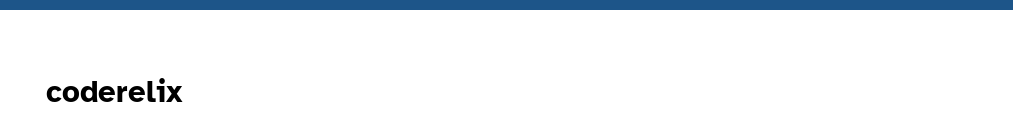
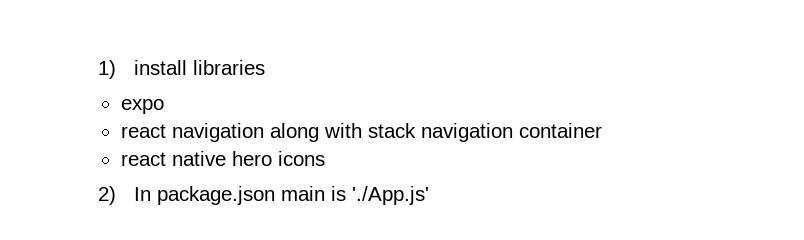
[46,78,183,102] coderelix -> [98,60,266,79] [120,99,164,114] [120,123,602,142] [120,151,325,166] [98,186,430,205] 1) install libraries // expo // react navigation along with stack navigation container // react native hero icons // 2) In package.json main is './App.js'

